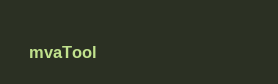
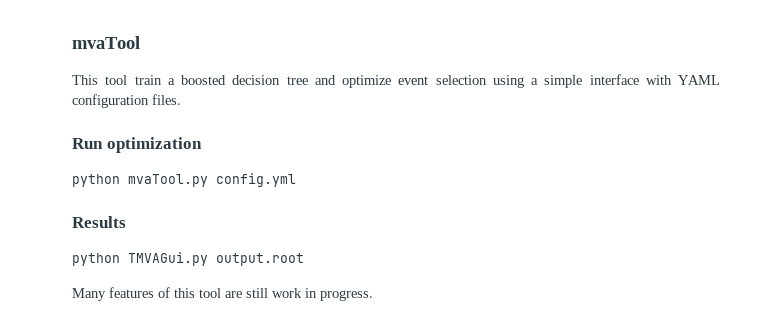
(97, 52) none -> [72,74,720,88] [72,94,181,108] [72,137,202,153] [72,173,296,187] [72,216,126,228] [72,252,304,266] [72,287,373,301] // This tool train a boosted decision tree and optimize event selection using a simple interface with YAML configuration files. // Run optimization // python mvaTool.py config.yml // Results // python TMVAGui.py output.root // Many features of this tool are still work in progress.

